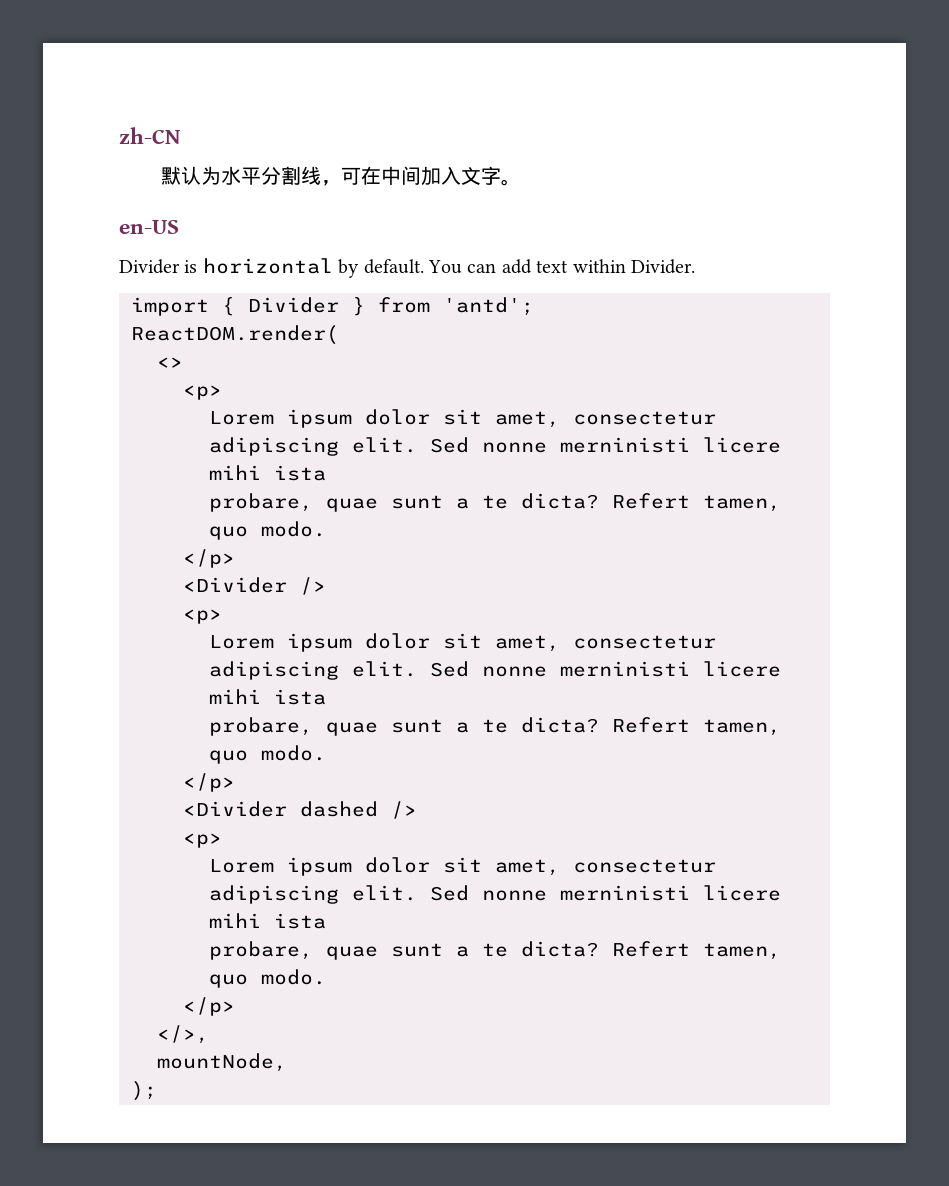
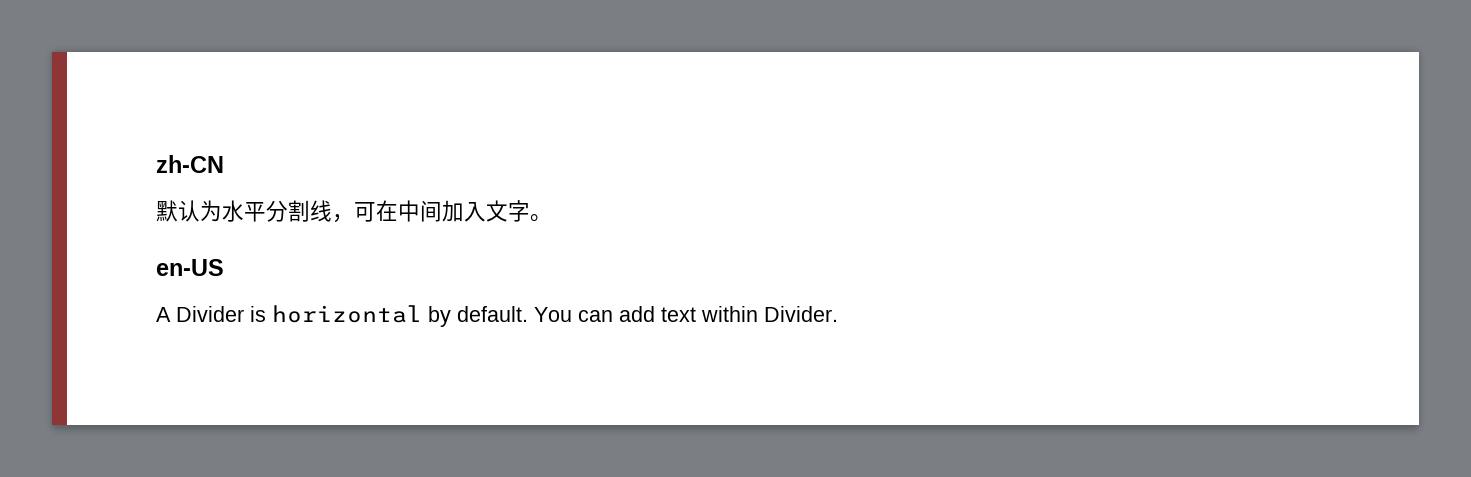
(179, 227) none -> [156,307,171,322] A
[131,297,534,316] [131,325,339,345] [157,357,183,368] [183,385,222,400] [209,409,716,428] [209,437,781,456] [209,465,326,481] [209,493,781,512] [209,521,326,540] [183,549,235,568] [183,577,326,595] [183,609,222,624] [209,633,716,652] [209,661,781,680] [209,689,326,705] [209,717,781,736] [209,745,326,764] [183,773,235,792] [183,801,417,819] [183,833,222,848] [209,857,716,876] [209,885,781,904] [209,913,326,929] [209,941,781,960] [209,969,326,988] [183,997,235,1016] [157,1025,209,1044] [157,1053,287,1072] [131,1081,157,1101] // import { Divider } from 'antd'; // ReactDOM.render( // <> // <p> // Lorem ipsum dolor sit amet, consectetur adipiscing elit. Sed nonne merninisti licere mihi ista // probare, quae sunt a te dicta? Refert tamen, quo modo. // </p> // <Divider /> // <p> // Lorem ipsum dolor sit amet, consectetur adipiscing elit. Sed nonne merninisti licere mihi ista // probare, quae sunt a te dicta? Refert tamen, quo modo. // </p> // <Divider dashed /> // <p> // Lorem ipsum dolor sit amet, consectetur adipiscing elit. Sed nonne merninisti licere mihi ista // probare, quae sunt a te dicta? Refert tamen, quo modo. // </p> // </>, // mountNode, // ); -> (838, 314) none

